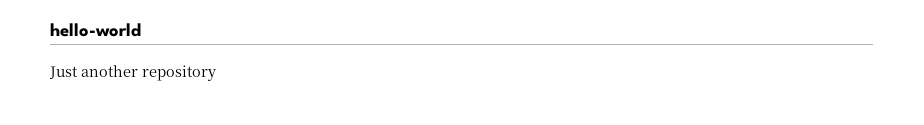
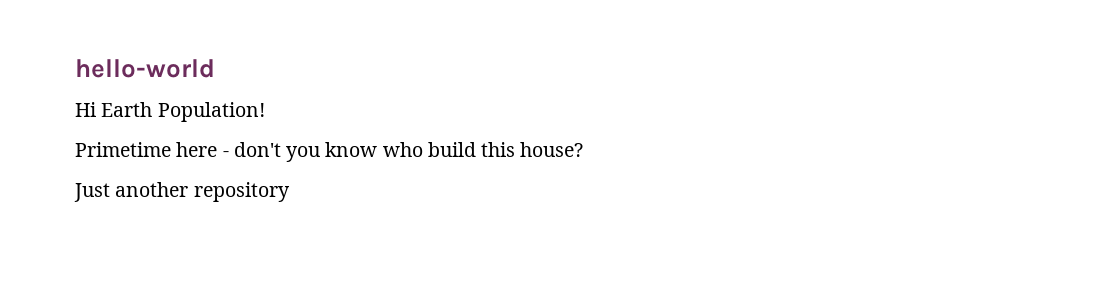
(141, 30) none -> [75,102,265,122] [75,142,584,162] // Hi Earth Population! // Primetime here - don't you know who build this house?

